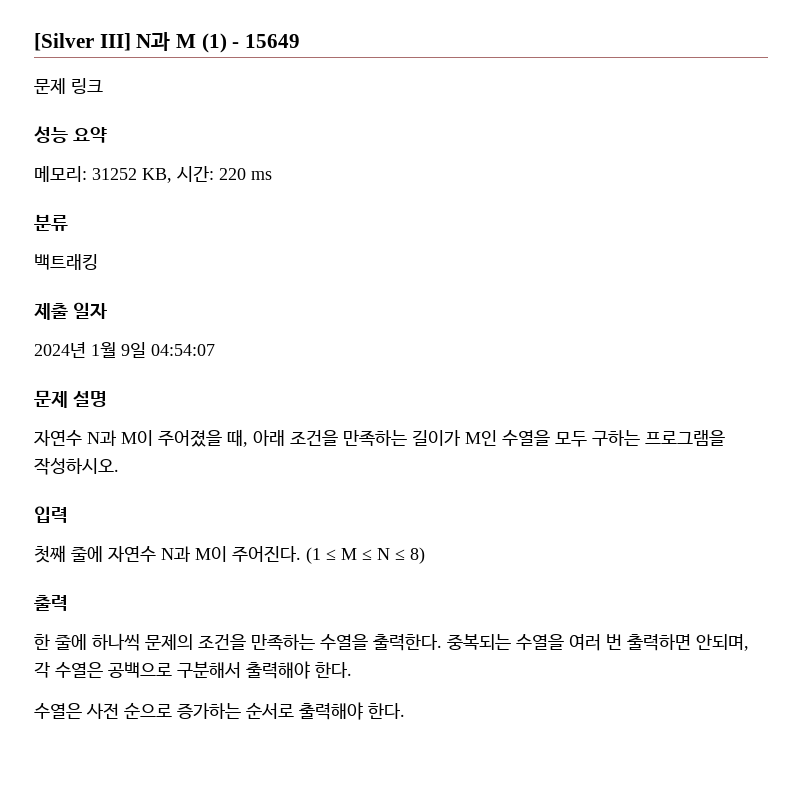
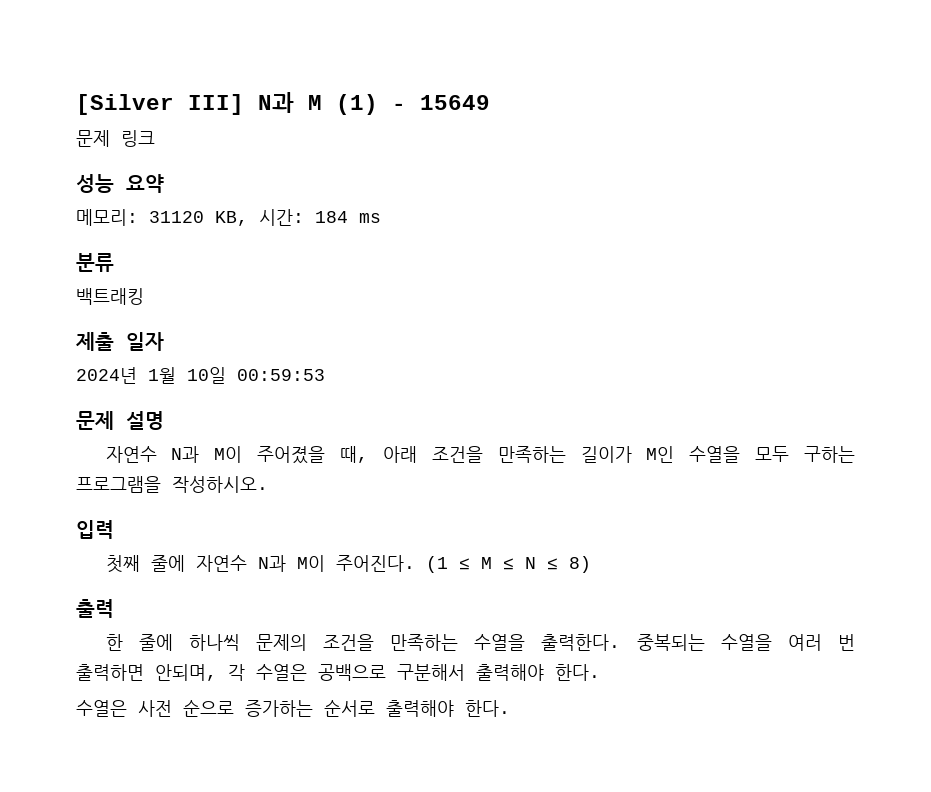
[92,168,137,180] 31252 -> [149,211,204,223] 31120
[219,168,246,180] 220 -> [315,211,348,223] 184
[121,342,215,358] 9일 04:54:07 -> [187,367,325,384] 10일 00:59:53

